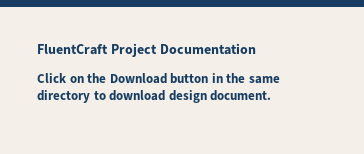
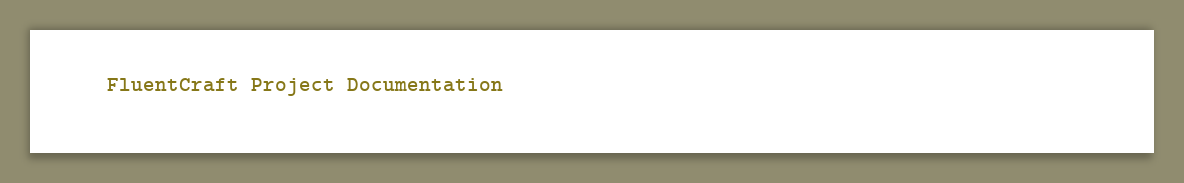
[37,73,280,84] [37,90,272,103] // Click on the Download button in the same directory to download design document. -> (503, 85) none

